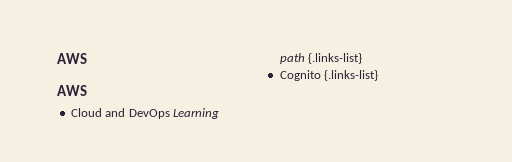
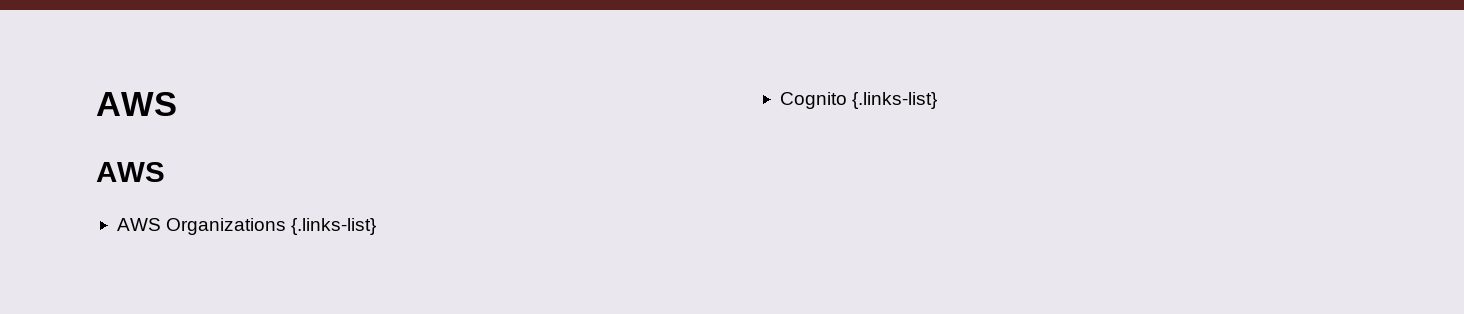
[70,108,219,119] [279,53,305,64] Cloud and DevOps Learning path -> [116,218,287,235] AWS Organizations

